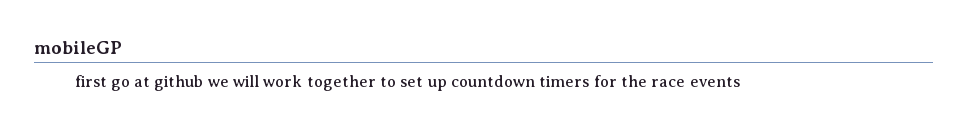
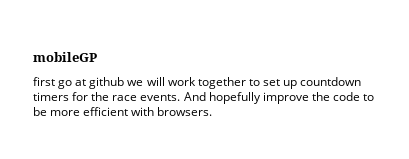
[689,77,740,87] events -> [140,92,375,104] [33,107,213,116] events. And hopefully improve the code to be more efficient with browsers.

